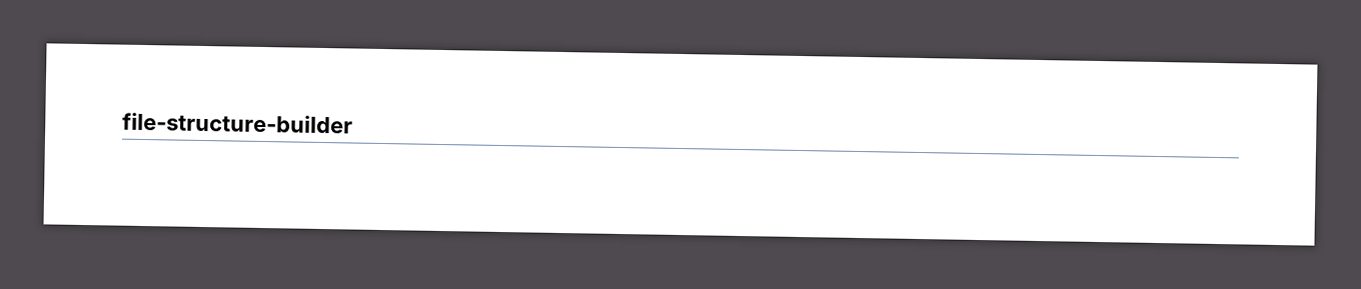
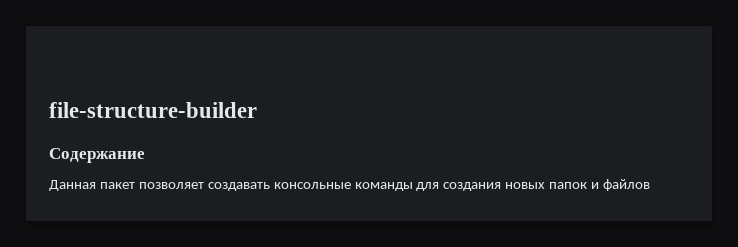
(353, 123) none -> [49,148,145,163] [49,179,651,191] // Содержание // Данная пакет позволяет создавать консольные команды для создания новых папок и файлов

